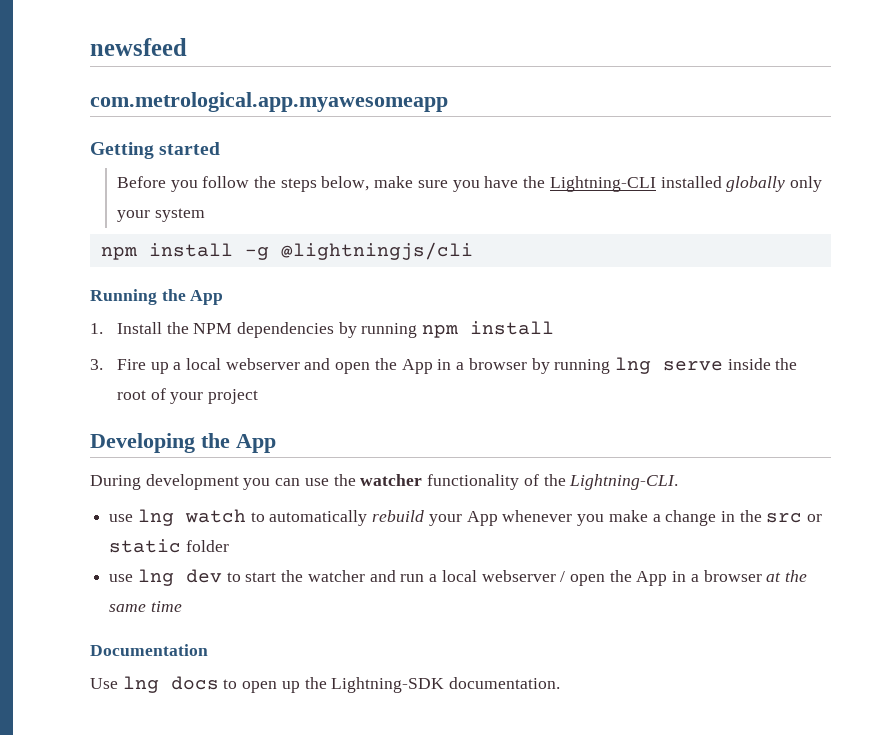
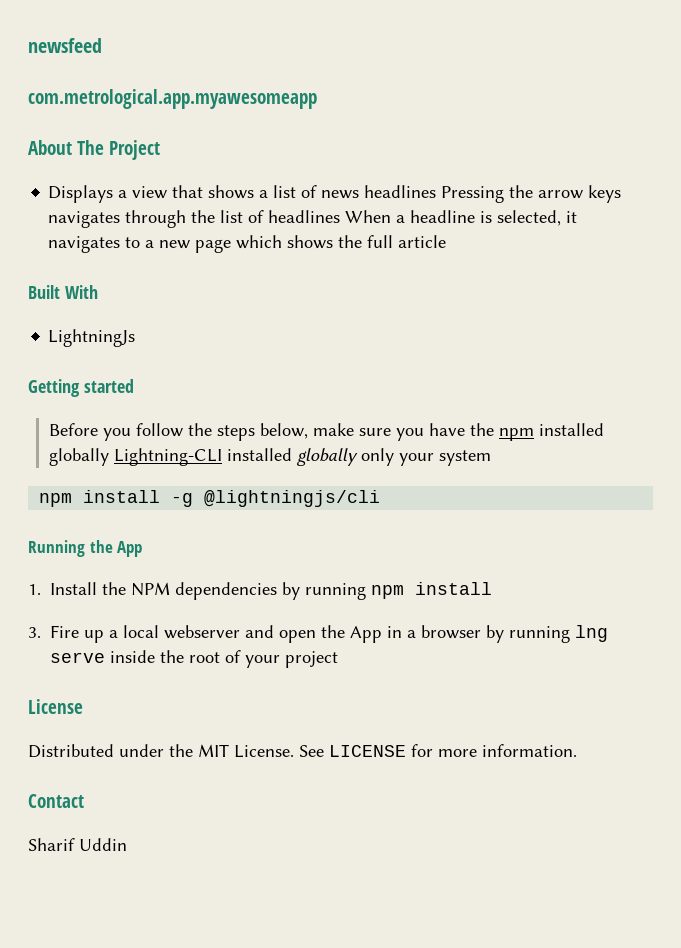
(448, 102) none -> [28,140,160,160] [48,185,622,203] [48,210,578,228] [48,235,447,253] [28,285,98,299] [48,329,136,347] // About The Project // Displays a view that shows a list of news headlines Pressing the arrow keys navigates through the list of headlines When a headline is selected, it navigates to a new page which shows the full article // Built With // LightningJs
(546, 182) none -> [498,423,604,441] [48,448,109,466] npm installed globally
[90,433,276,453] [90,474,679,490] [109,509,823,526] [109,539,229,553] [109,569,808,586] [109,601,182,612] [90,644,208,656] [90,676,561,693] Developing the App // During development you can use the watcher functionality of the Lightning-CLI. // use lng watch to automatically rebuild your App whenever you make a change in the src or static folder // use lng dev to start the watcher and run a local webserver / open the App in a browser at the same time // Documentation // Use lng docs to open up the Lightning-SDK documentation. -> [28,699,83,714] [28,744,577,758] [28,794,84,808] [28,838,127,851] License // Distributed under the MIT License. See LICENSE for more information. // Contact // Sharif Uddin

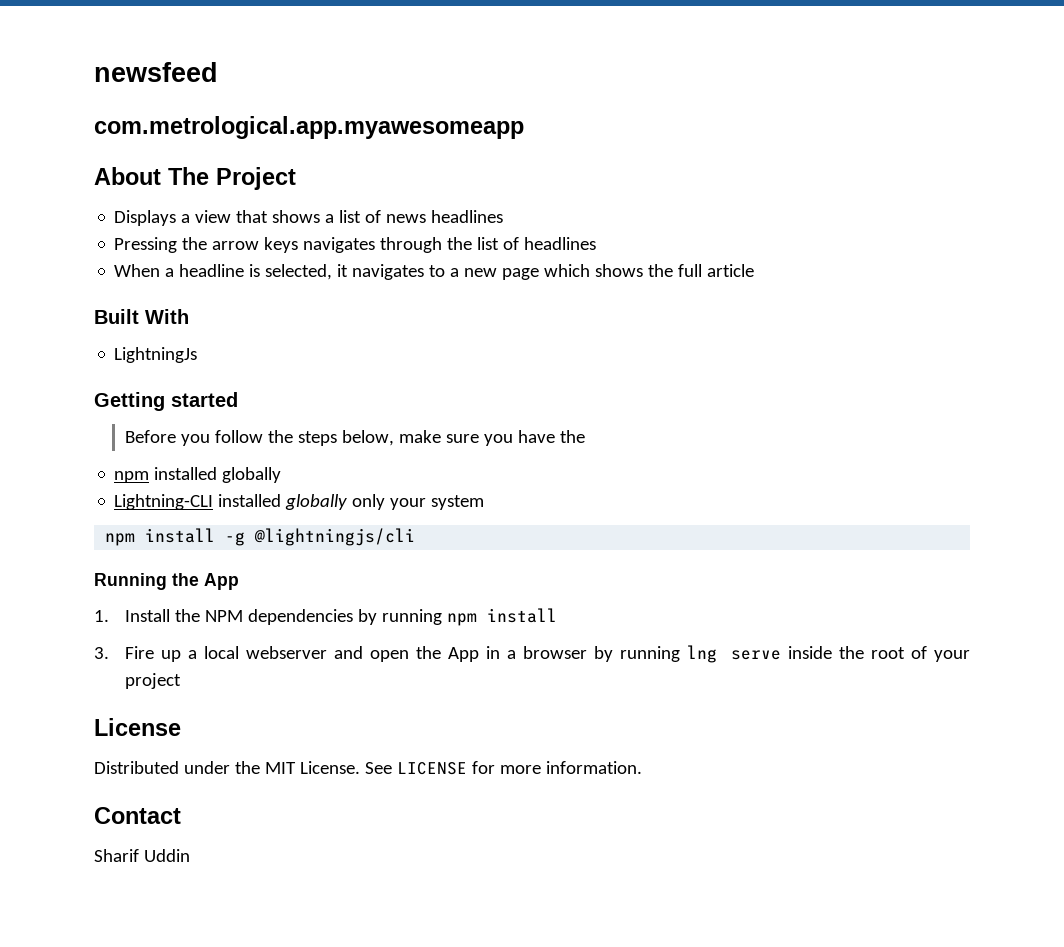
(437, 191) none -> (504, 216) //
(341, 216) none -> (597, 243) //
(494, 429) none -> (586, 436) //
(109, 457) none -> (282, 475) //

